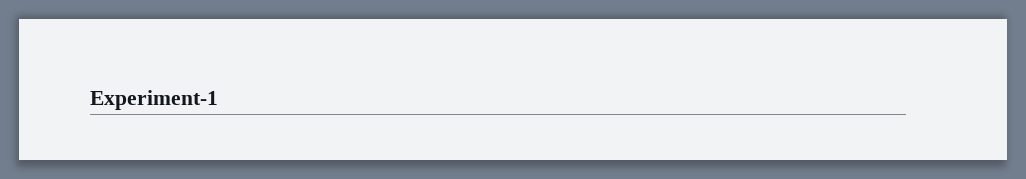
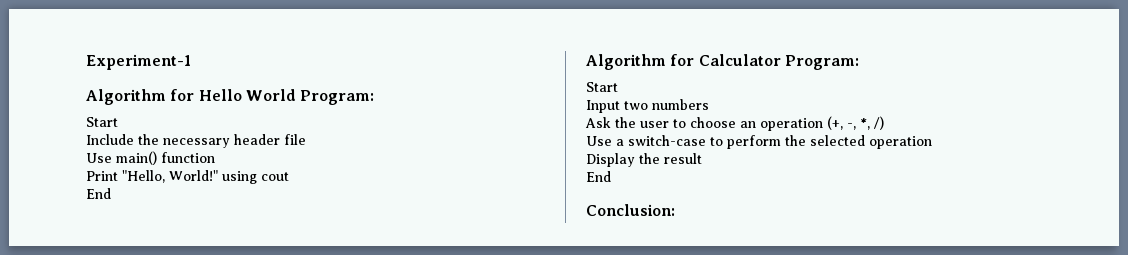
(218, 100) none -> [86,89,375,105] [86,117,118,127] [86,134,306,148] [86,151,215,165] [86,170,289,184] [86,188,111,199] [586,54,859,70] [586,82,618,92] [586,99,709,113] [585,116,884,131] [586,135,932,149] [586,153,702,167] [586,171,611,182] [586,204,675,216] // Algorithm for Hello World Program: // Start // Include the necessary header file // Use main() function // Print "Hello, World!" using cout // End // Algorithm for Calculator Program: // Start // Input two numbers // Ask the user to choose an operation (+, -, *, /) // Use a switch-case to perform the selected operation // Display the result // End // Conclusion:

